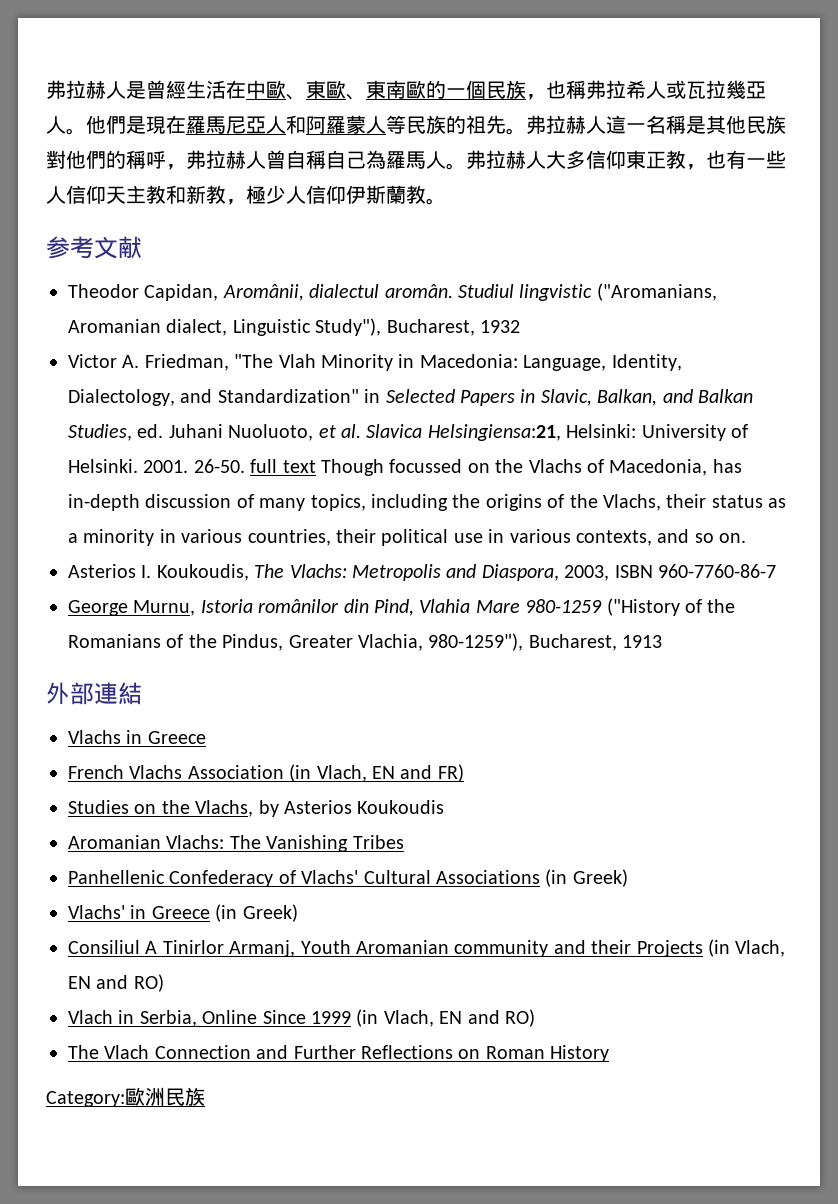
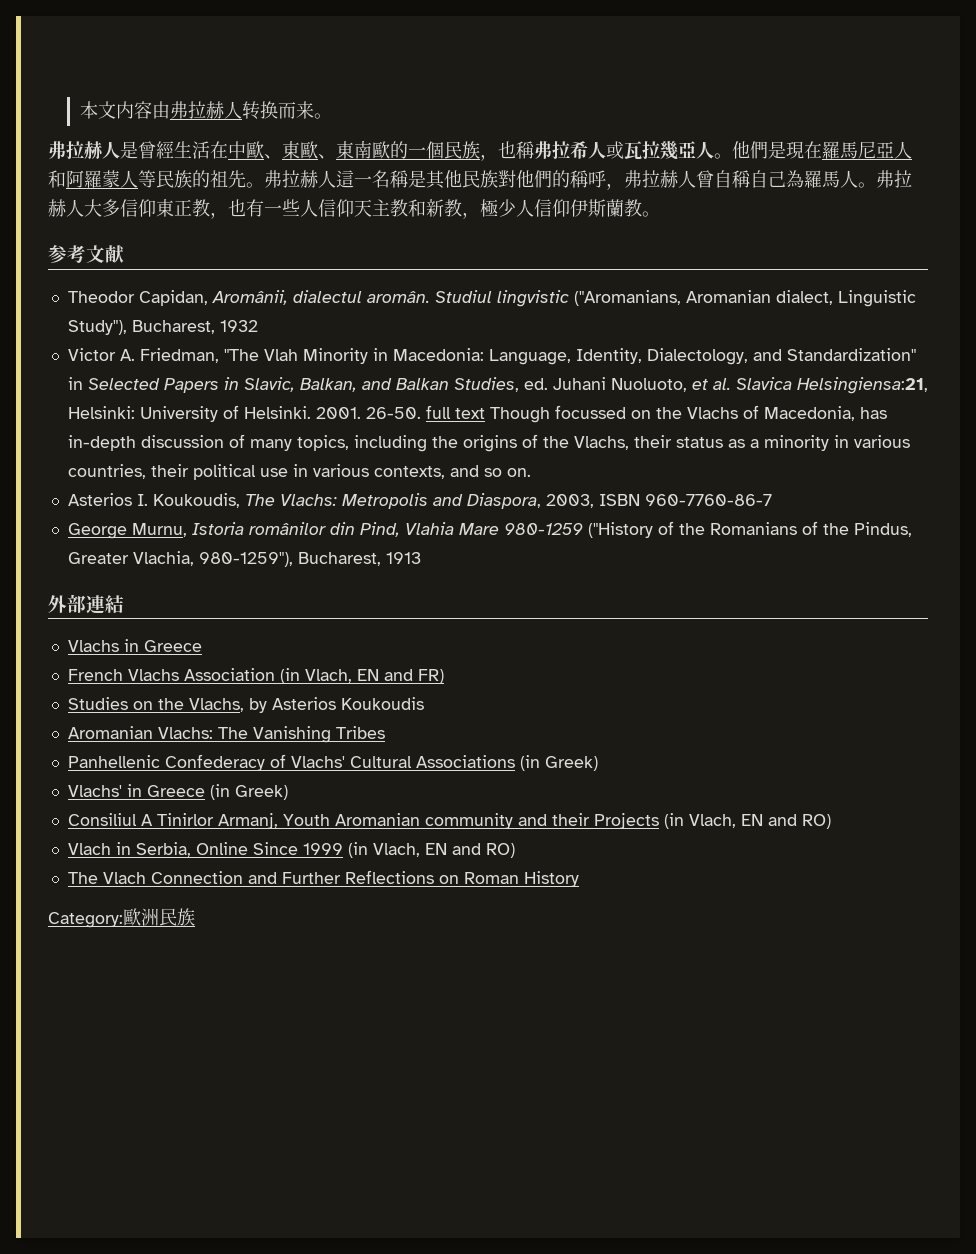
(46, 89) none -> [79,101,332,120] 本文内容由弗拉赫人转换而来。 //

